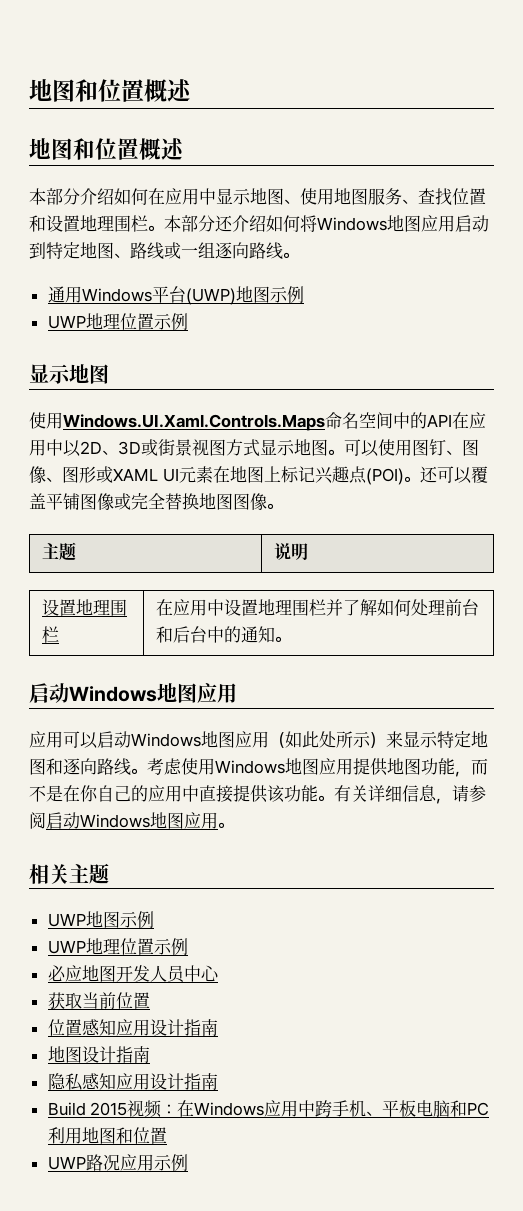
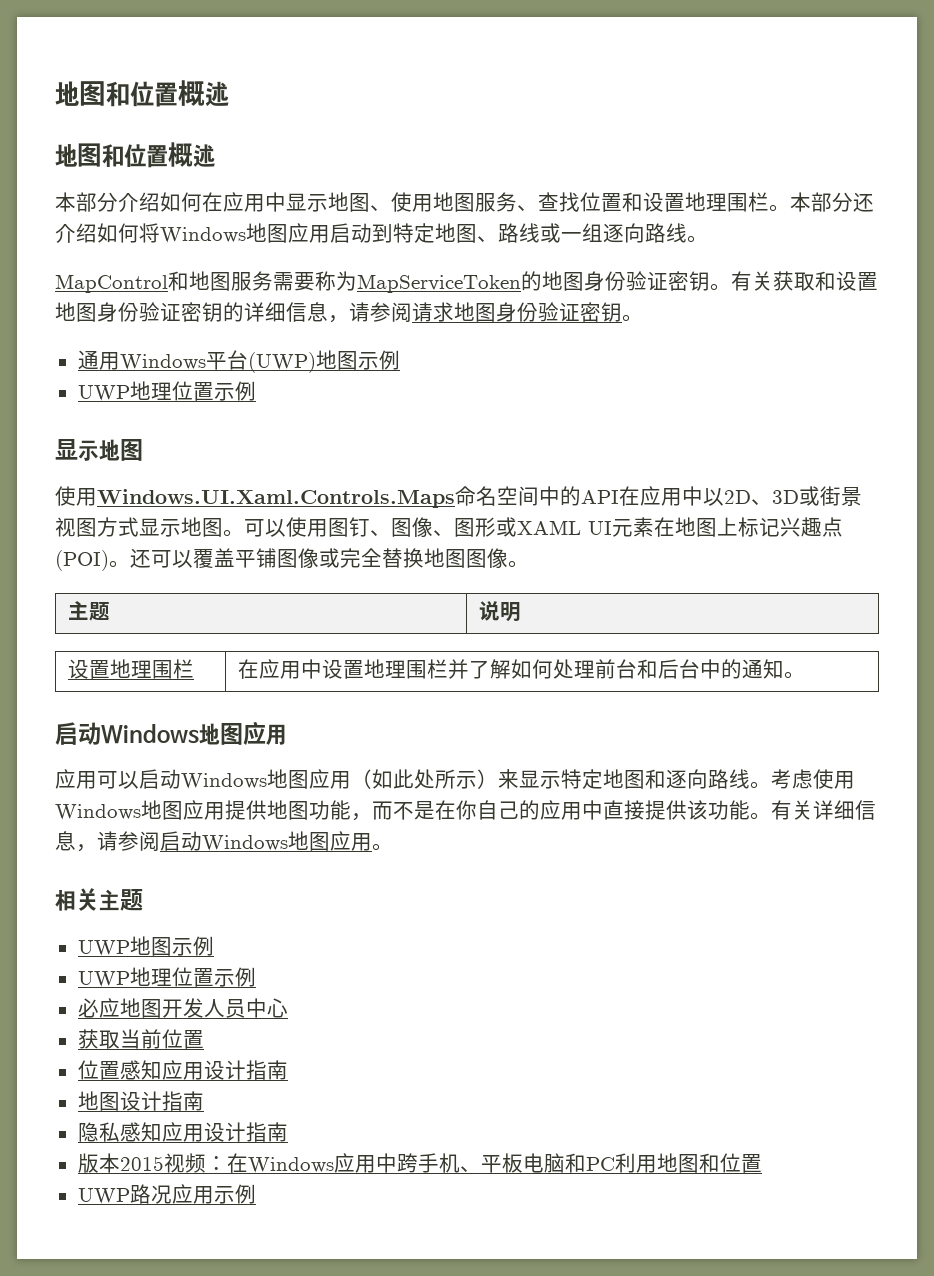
(299, 255) none -> [55,271,878,293] [55,302,643,323] // MapControl和地图服务需要称为MapServiceToken的地图身份验证密钥。有关获取和设置地图身份验证密钥的详细信息，请参阅请求地图身份验证密钥。
[47,1102,86,1116] Build -> [77,1153,120,1173] 版本

